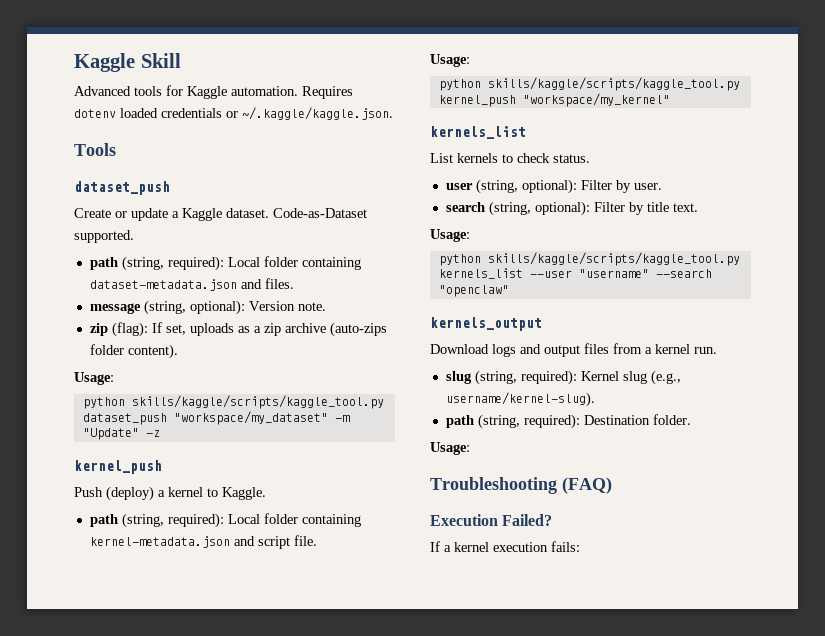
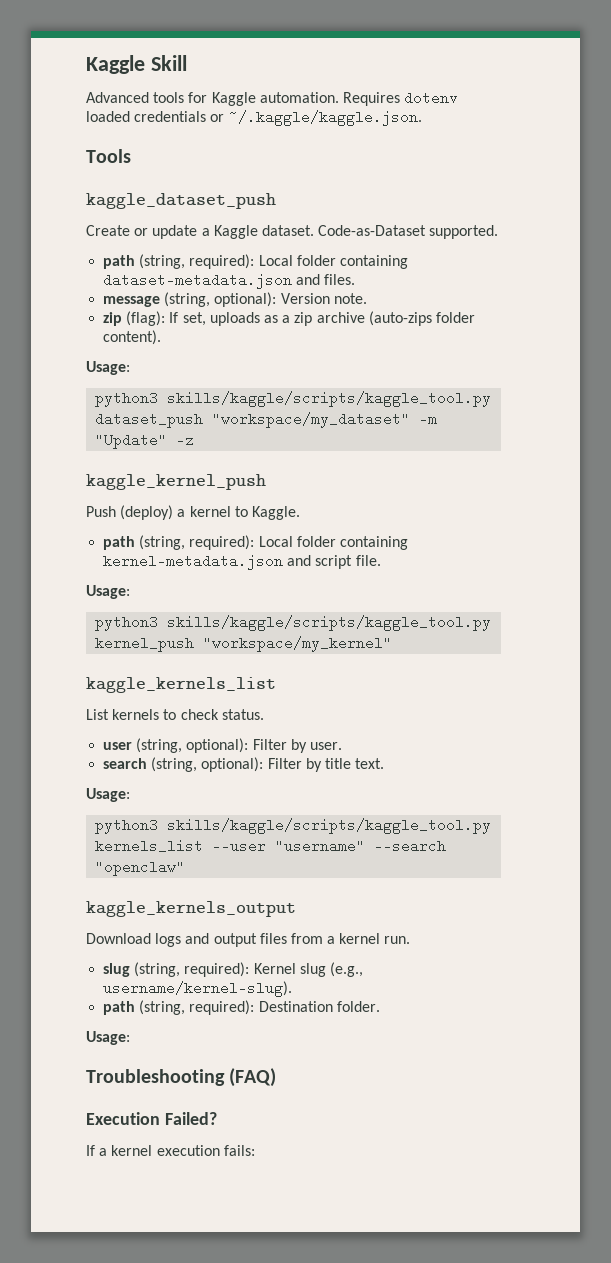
[74,181,170,195] dataset_push -> [86,193,276,209] kaggle_dataset_push
[82,397,125,409] python -> [95,391,159,407] python3
[74,460,162,474] kernel_push -> [86,474,266,490] kaggle_kernel_push
[438,79,481,91] python -> [95,615,159,631] python3
[430,126,526,139] kernels_list -> [86,677,276,693] kaggle_kernels_list
[438,254,481,266] python -> [95,818,159,834] python3
[430,317,542,331] kernels_output -> [86,901,296,917] kaggle_kernels_output

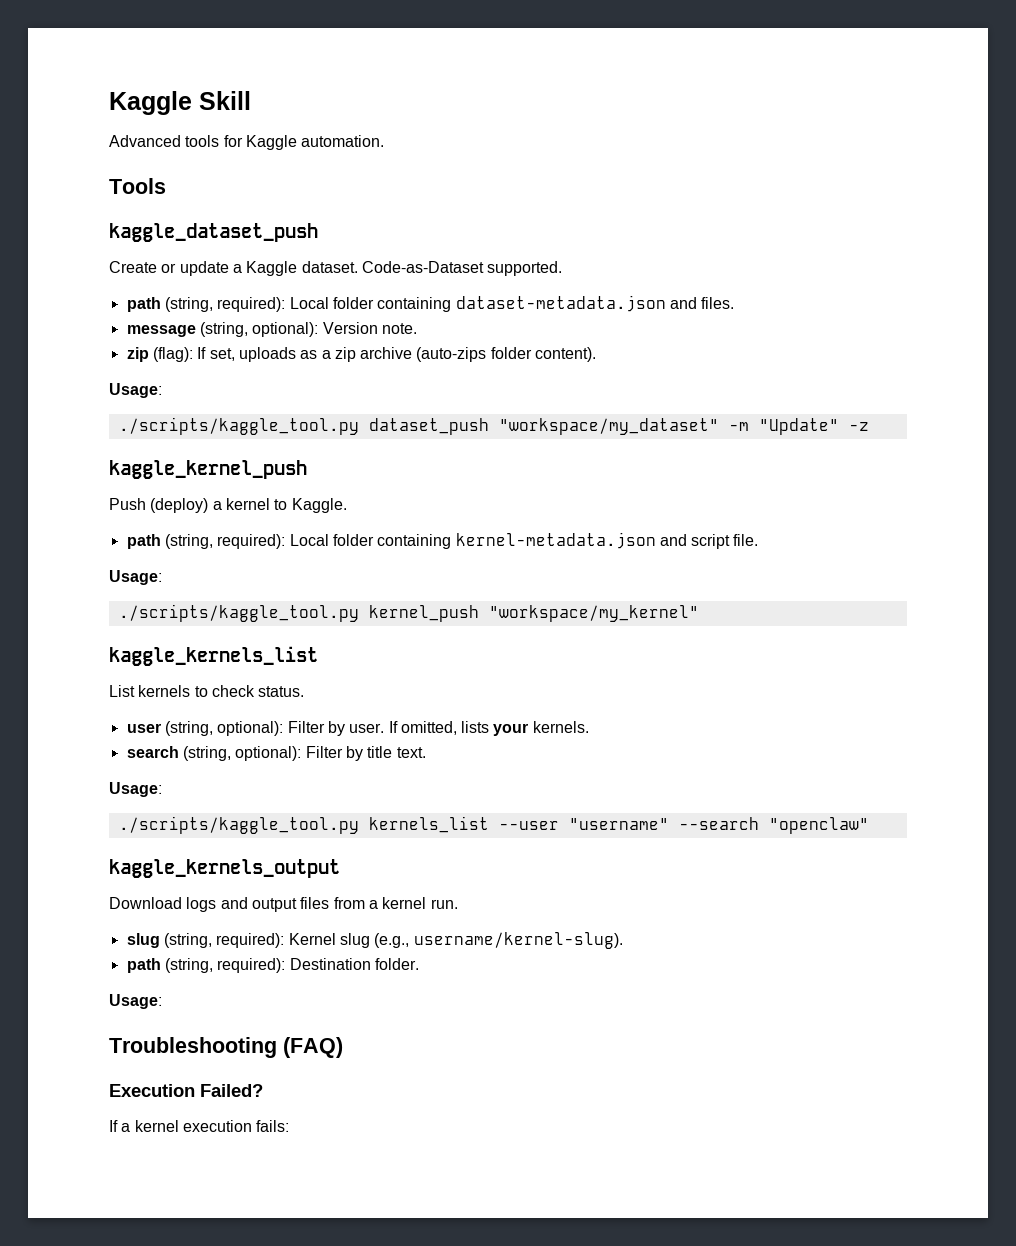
[342,91,459,106] [86,110,422,126] Requires dotenv loaded credentials or ~/.kaggle/kaggle.json. -> (385, 141) none
[95,391,492,407] python3 skills/kaggle/scripts/kaggle_tool.py -> [118,417,359,435] ./scripts/kaggle_tool.py
[95,615,492,631] python3 skills/kaggle/scripts/kaggle_tool.py -> [118,604,359,622] ./scripts/kaggle_tool.py
(342, 746) none -> [388,721,589,736] If omitted, lists your kernels.
[95,818,492,834] python3 skills/kaggle/scripts/kaggle_tool.py -> [118,816,359,834] ./scripts/kaggle_tool.py

